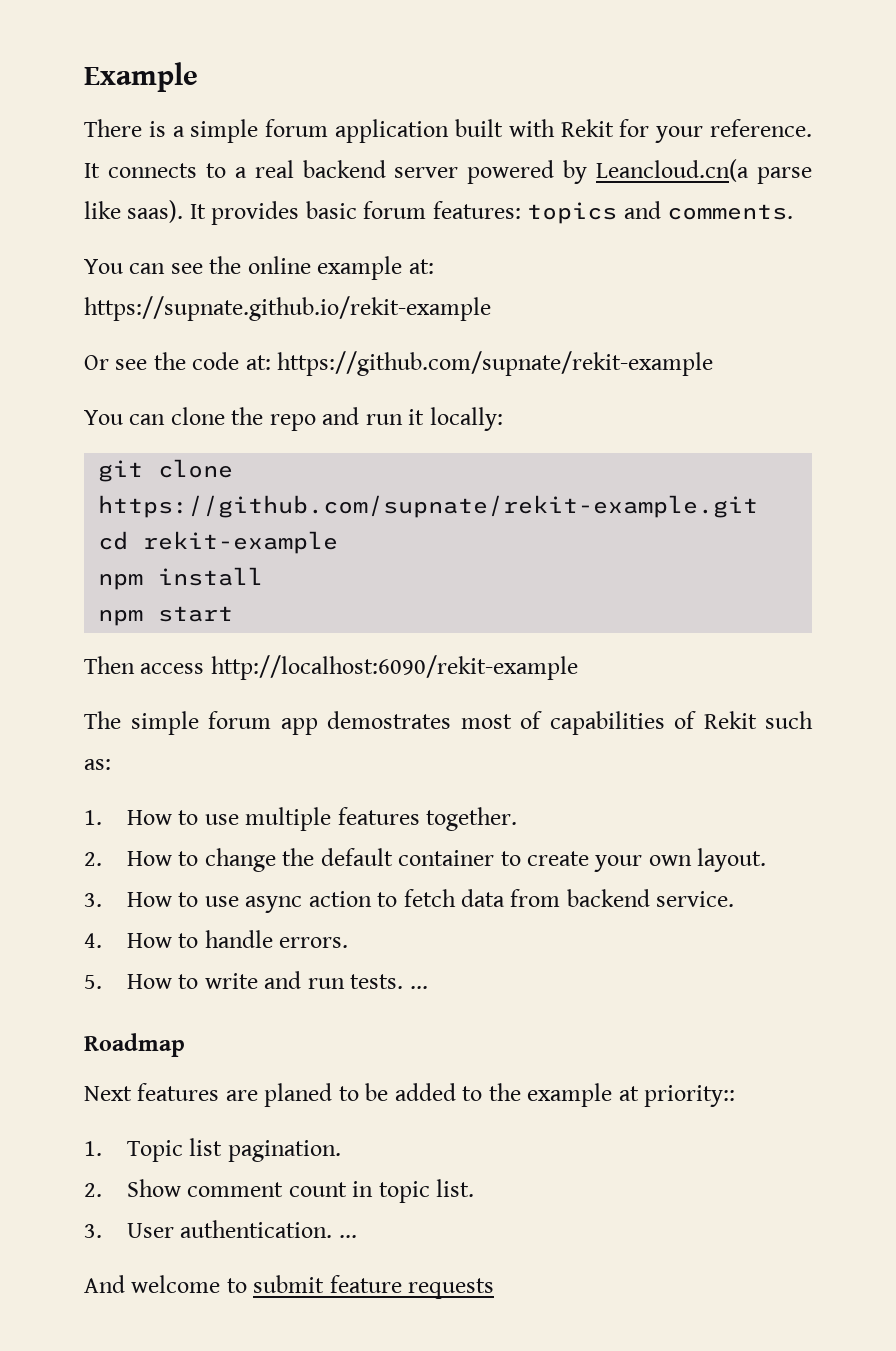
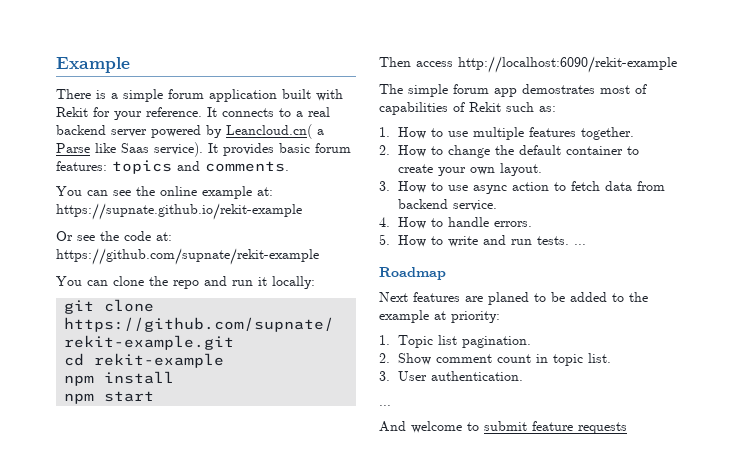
[596,159,812,184] [84,200,184,223] Leancloud.cn(a parse like saas). -> [226,124,324,139] [56,142,203,157] Leancloud.cn( a Parse like Saas service).
[644,1085,736,1107] priority:: -> [451,311,500,323] priority:
(333, 1229) none -> (524, 376) //

